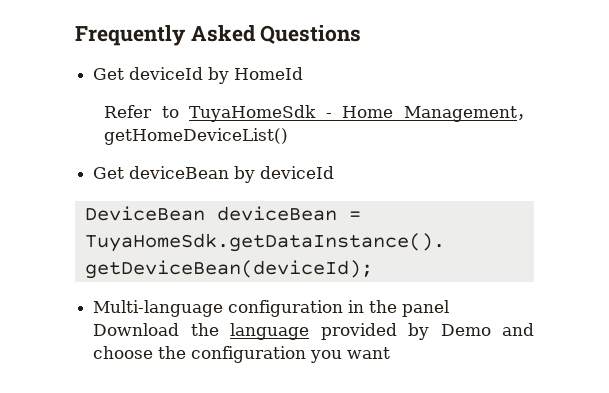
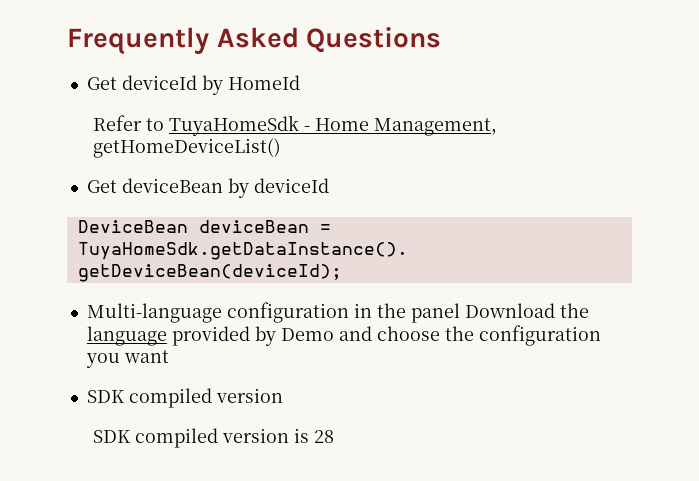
(391, 353) none -> [86,388,283,408] [93,428,335,448] // SDK compiled version // SDK compiled version is 28

